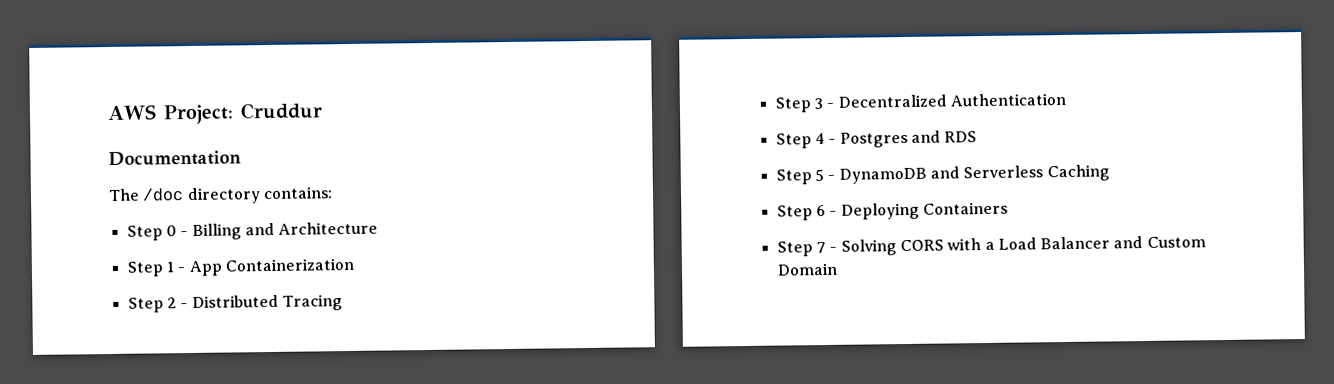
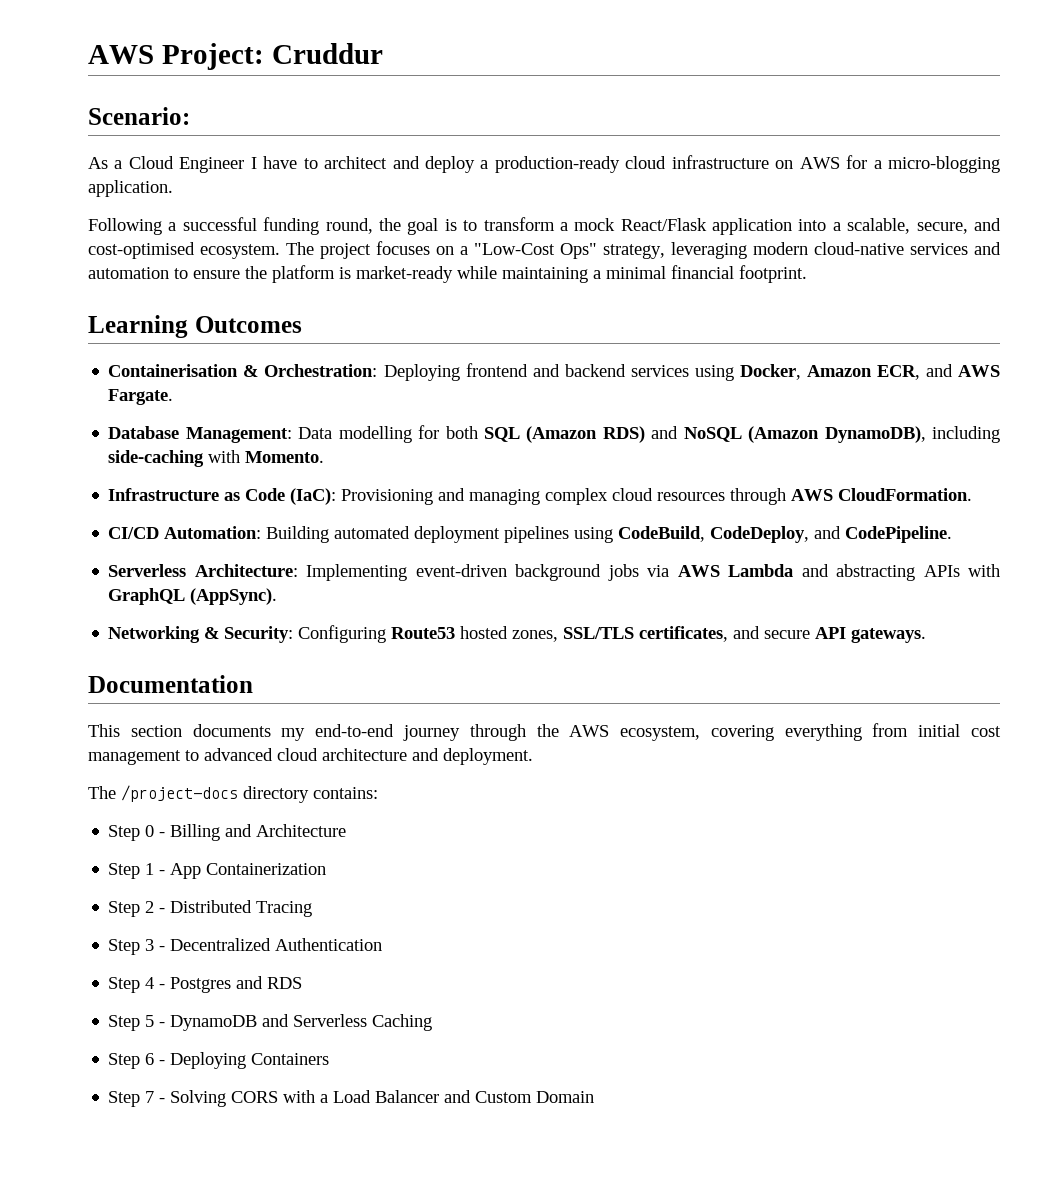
[108,150,241,167] [108,188,185,202] Documentation // The /doc -> [88,107,190,125] [88,155,1001,173] [88,180,173,197] [88,217,1002,235] [88,241,1001,259] [88,265,807,283] [88,315,302,338] [108,363,1000,381] [108,389,174,405] [108,425,1001,443] [108,450,325,467] [108,488,973,505] [108,526,953,543] [108,564,1000,581] [108,588,278,605] [108,625,927,643] [88,675,253,693] [88,723,1002,741] [88,748,533,765] [88,785,238,802] Scenario: // As a Cloud Engineer I have to architect and deploy a production-ready cloud infrastructure on AWS for a micro-blogging application. // Following a successful funding round, the goal is to transform a mock React/Flask application into a scalable, secure, and cost-optimised ecosystem. The project focuses on a "Low-Cost Ops" strategy, leveraging modern cloud-native services and automation to ensure the platform is market-ready while maintaining a minimal financial footprint. // Learning Outcomes // Containerisation & Orchestration: Deploying frontend and backend services using Docker, Amazon ECR, and AWS Fargate. // Database Management: Data modelling for both SQL (Amazon RDS) and NoSQL (Amazon DynamoDB), including side-caching with Momento. // Infrastructure as Code (IaC): Provisioning and managing complex cloud resources through AWS CloudFormation. // CI/CD Automation: Building automated deployment pipelines using CodeBuild, CodeDeploy, and CodePipeline. // Serverless Architecture: Implementing event-driven background jobs via AWS Lambda and abstracting APIs with GraphQL (AppSync). // Networking & Security: Configuring Route53 hosted zones, SSL/TLS certificates, and secure API gateways. // Documentation // This section documents my end-to-end journey through the AWS ecosystem, covering everything from initial cost management to advanced cloud architecture and deployment. // The /project-docs

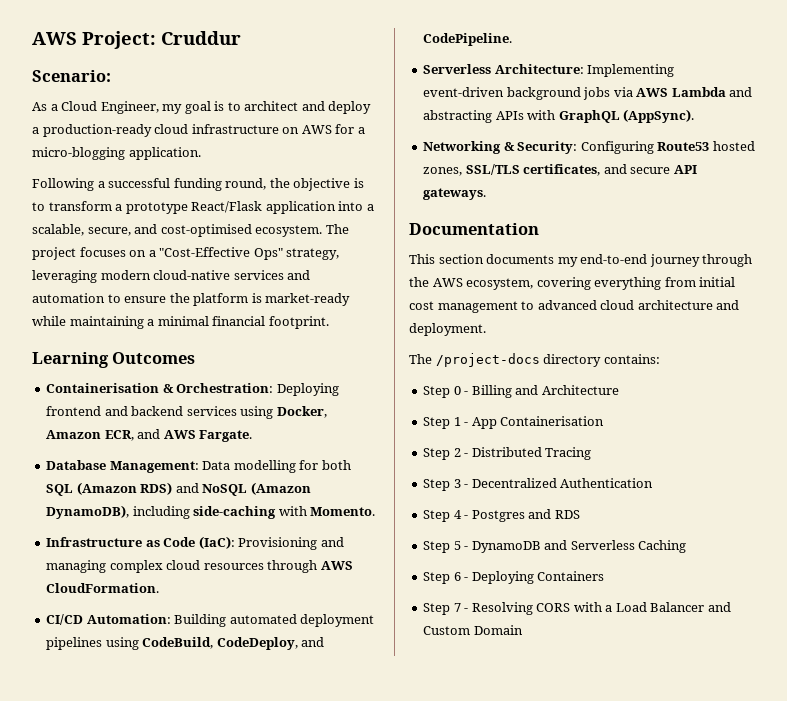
[179,156,298,173] Engineer I have -> [100,101,225,114] Engineer, my goal is
[407,218,439,235] goal -> [293,178,351,191] objective
[574,218,616,231] mock -> [125,202,188,214] prototype
[474,243,555,255] "Low-Cost -> [159,247,251,257] "Cost-Effective
[206,863,327,875] Containerization -> [500,416,605,426] Containerisation
[170,1090,227,1107] Solving -> [471,602,533,615] Resolving

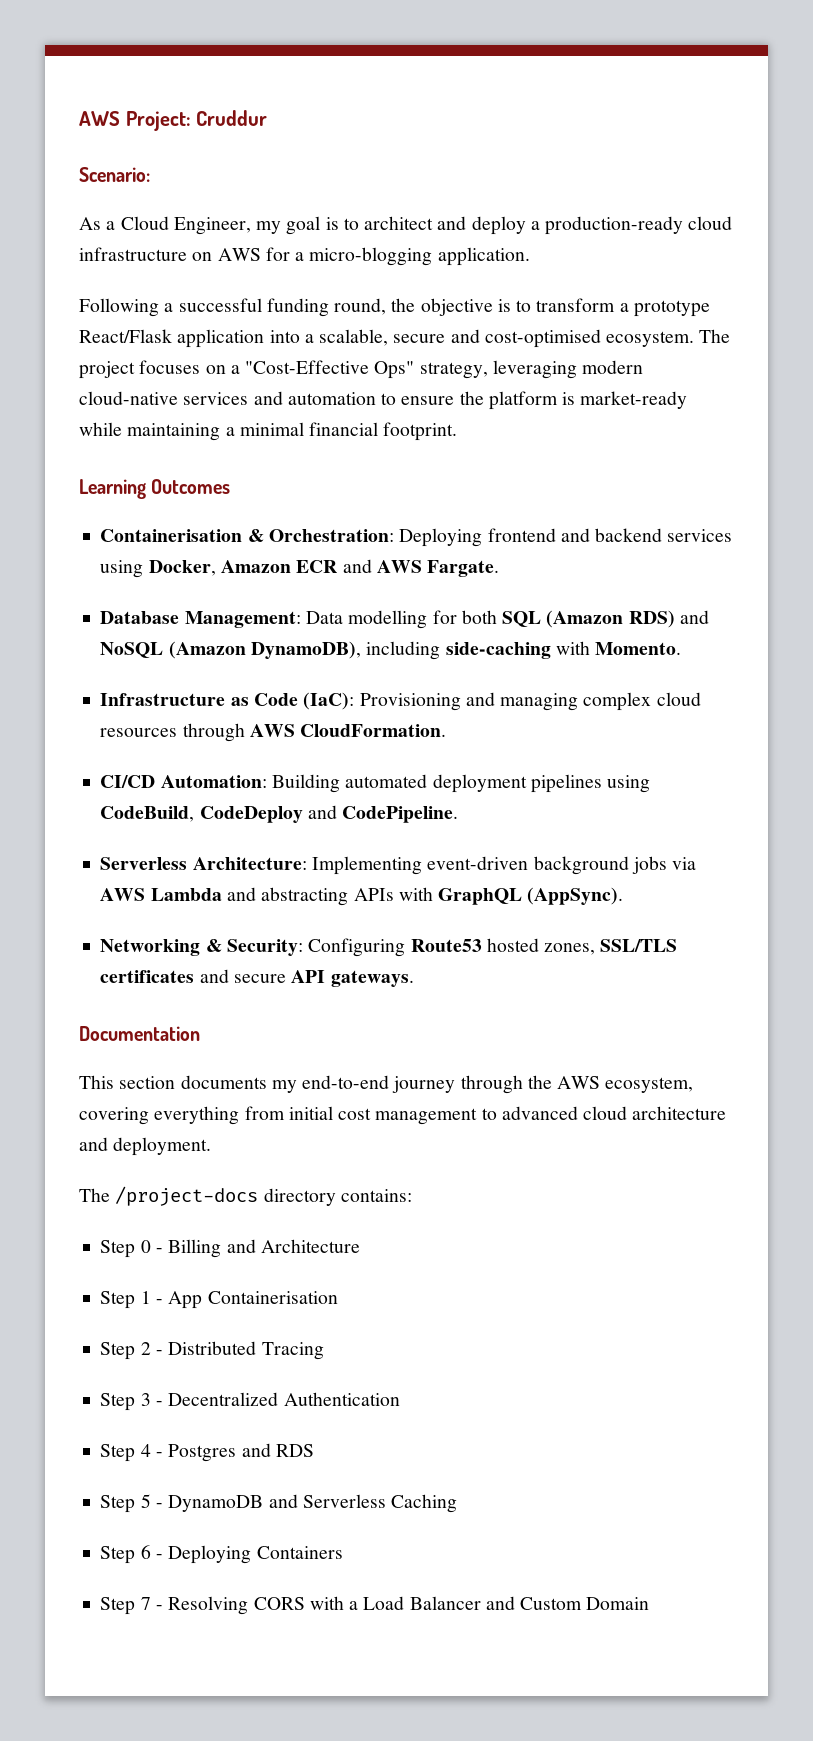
[87,227,131,236] secure, -> [393,334,446,343] secure
[104,430,134,441] ECR, -> [296,560,338,573] ECR
[216,637,298,650] CodeDeploy, -> [199,806,303,823] CodeDeploy
[523,164,601,176] certificates, -> [100,970,195,983] certificates

